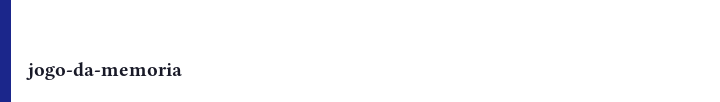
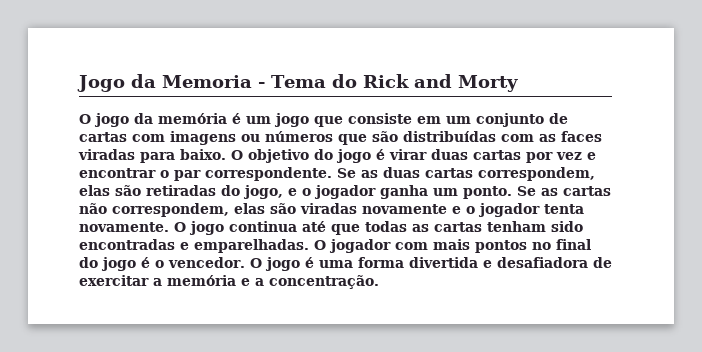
[26,62,182,80] jogo-da-memoria -> [77,74,518,92] [79,113,568,127] [79,131,602,145] [78,149,596,163] [79,167,595,181] [79,185,611,199] [79,203,584,217] [79,221,583,235] [79,239,591,253] [79,257,612,271] [79,275,379,289] Jogo da Memoria - Tema do Rick and Morty // O jogo da memória é um jogo que consiste em um conjunto de cartas com imagens ou números que são distribuídas com as faces viradas para baixo. O objetivo do jogo é virar duas cartas por vez e encontrar o par correspondente. Se as duas cartas correspondem, elas são retiradas do jogo, e o jogador ganha um ponto. Se as cartas não correspondem, elas são viradas novamente e o jogador tenta novamente. O jogo continua até que todas as cartas tenham sido encontradas e emparelhadas. O jogador com mais pontos no final do jogo é o vencedor. O jogo é uma forma divertida e desafiadora de exercitar a memória e a concentração.

